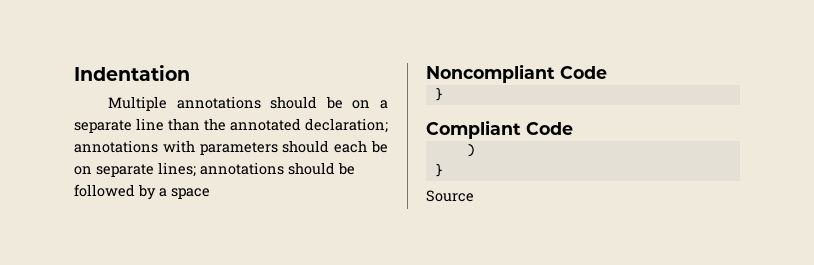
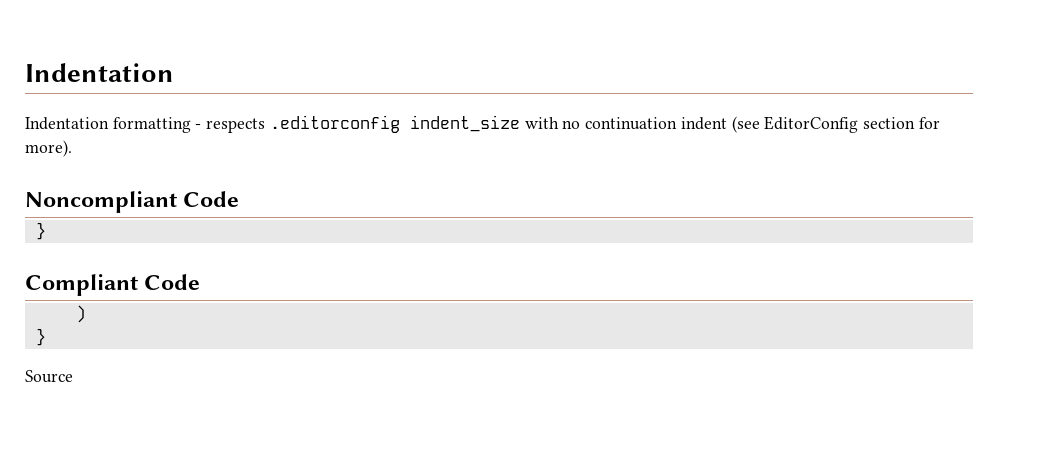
[108,96,388,111] [74,118,388,133] [74,140,388,155] [74,162,355,177] [74,184,210,200] Multiple annotations should be on a separate line than the annotated declaration; annotations with parameters should each be on separate lines; annotations should be followed by a space -> [25,115,940,133] [25,140,72,157] Indentation formatting - respects .editorconfig indent_size with no continuation indent (see EditorConfig section for more).

